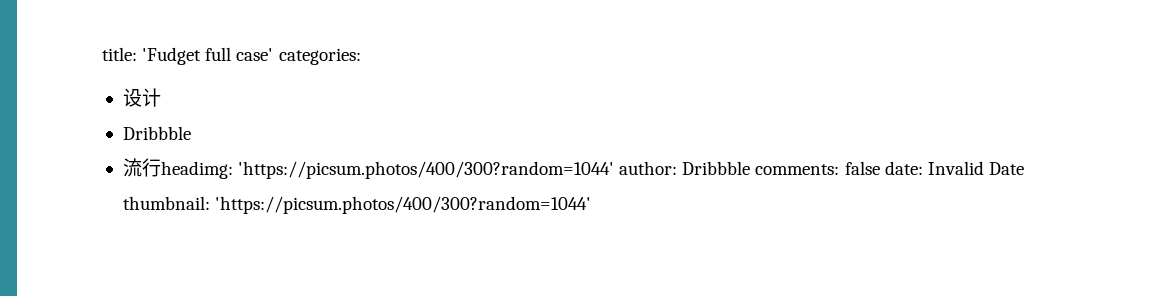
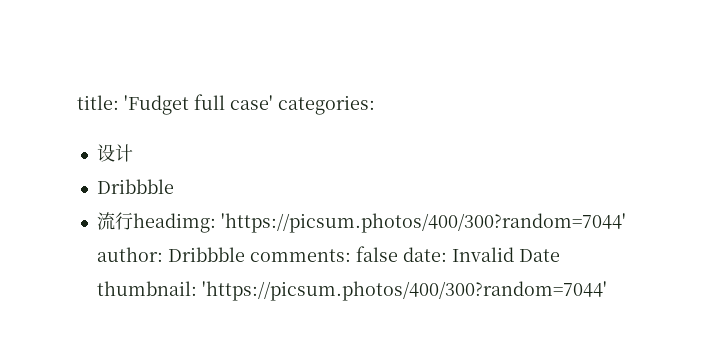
[238,161,615,179] 'https://picsum.photos/400/300?random=1044' -> [220,213,626,233] 'https://picsum.photos/400/300?random=7044'
[215,196,592,214] 'https://picsum.photos/400/300?random=1044' -> [201,281,607,301] 'https://picsum.photos/400/300?random=7044'

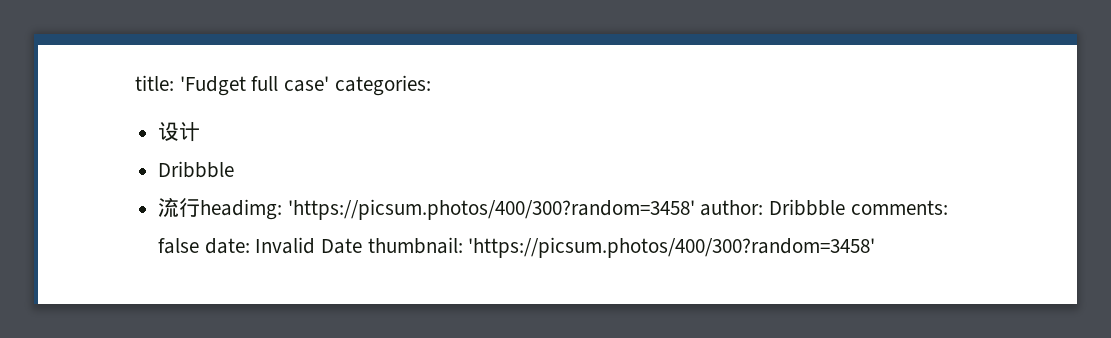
[220,213,626,233] 'https://picsum.photos/400/300?random=7044' -> [287,199,695,220] 'https://picsum.photos/400/300?random=3458'
[201,281,607,301] 'https://picsum.photos/400/300?random=7044' -> [468,237,876,258] 'https://picsum.photos/400/300?random=3458'

